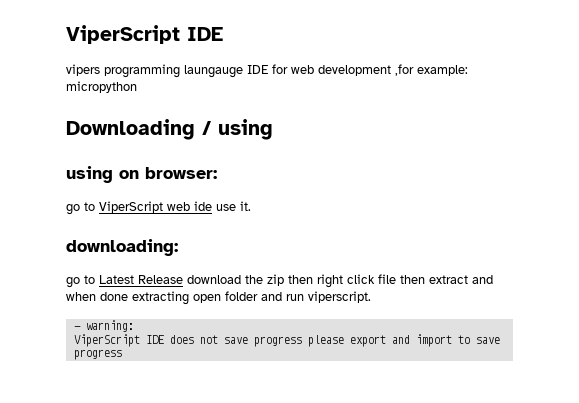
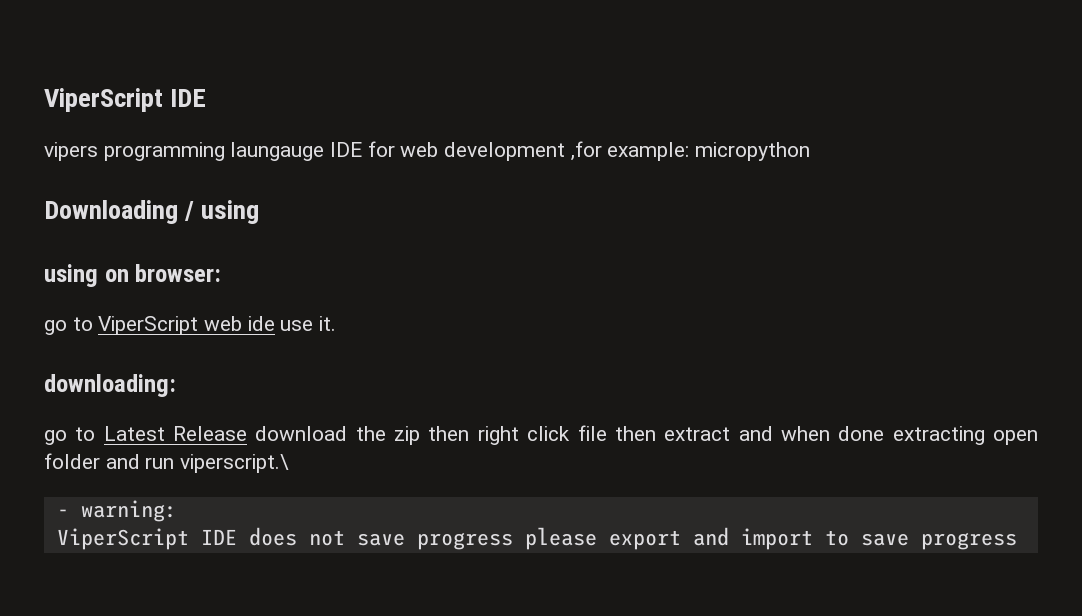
[308,291,371,303] viperscript. -> [180,454,290,473] viperscript.\

